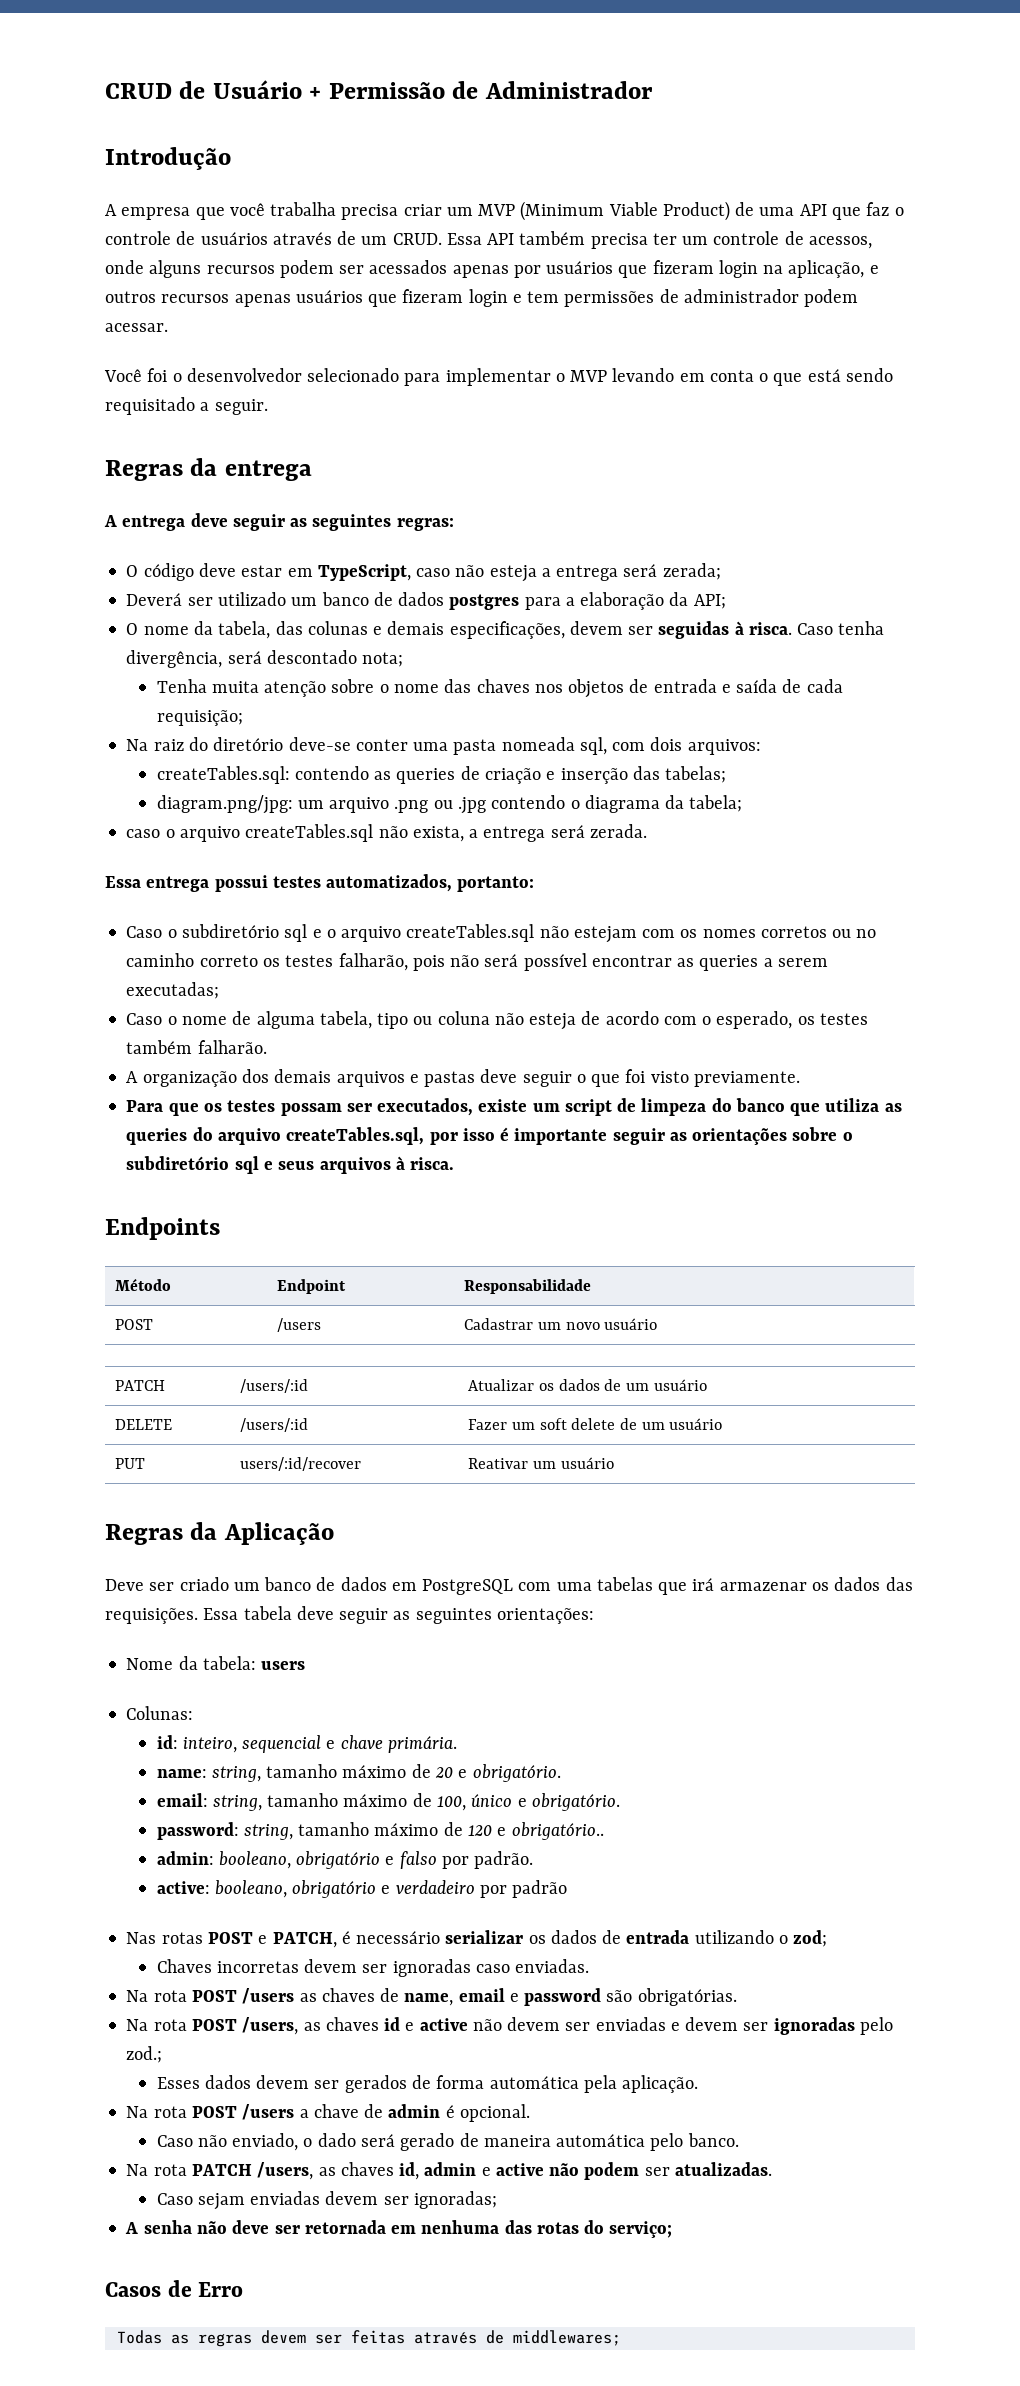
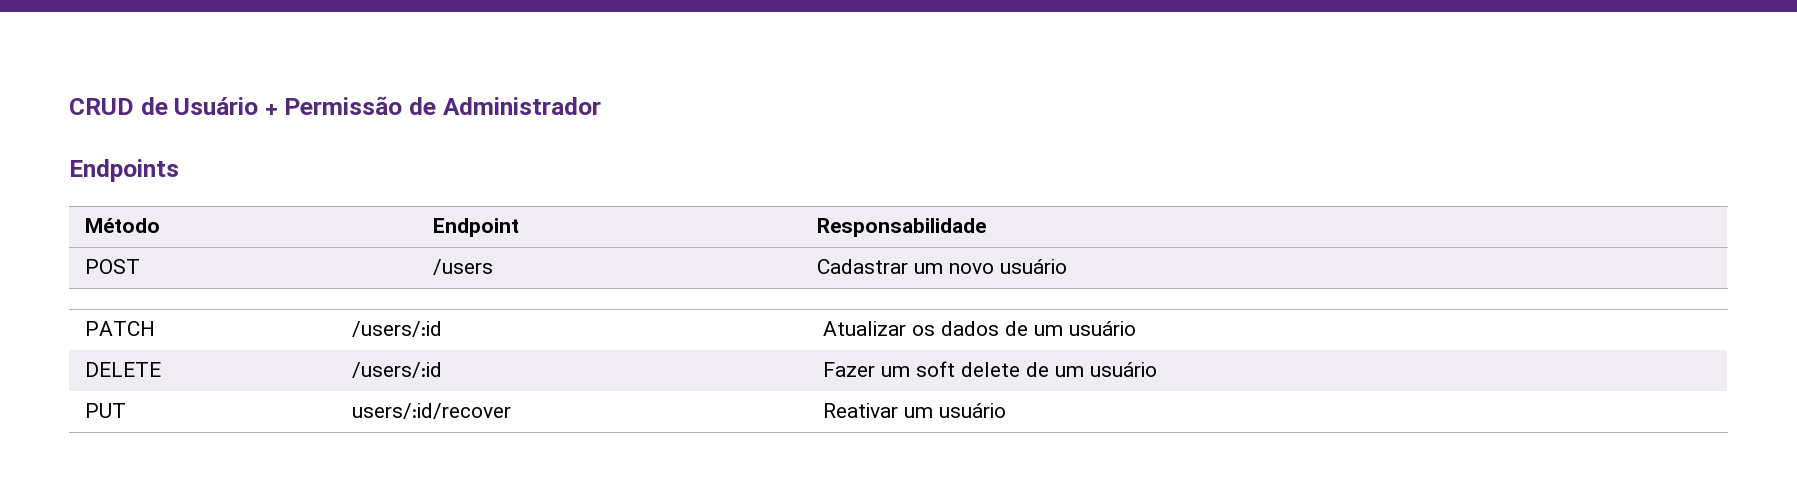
[105,147,231,170] [105,201,904,221] [105,231,872,249] [105,260,879,278] [105,289,859,307] [105,323,168,332] [104,368,893,386] [105,397,268,415] [105,458,312,481] [104,513,454,531] [126,563,721,582] [126,592,726,610] [126,621,885,639] [126,650,404,668] [156,679,843,698] [156,710,243,726] [126,737,761,755] [156,766,727,784] [156,795,743,814] [126,824,647,842] [105,874,535,892] [126,924,877,943] [126,953,828,971] [126,982,220,999] [126,1011,868,1030] [126,1040,267,1054] [126,1069,800,1087] [126,1098,902,1116] [126,1127,853,1145] [126,1156,455,1174] // Introdução // A empresa que você trabalha precisa criar um MVP (Minimum Viable Product) de uma API que faz o controle de usuários através de um CRUD. Essa API também precisa ter um controle de acessos, onde alguns recursos podem ser acessados apenas por usuários que fizeram login na aplicação, e outros recursos apenas usuários que fizeram login e tem permissões de administrador podem acessar. // Você foi o desenvolvedor selecionado para implementar o MVP levando em conta o que está sendo requisitado a seguir. // Regras da entrega // A entrega deve seguir as seguintes regras: // O código deve estar em TypeScript, caso não esteja a entrega será zerada; // Deverá ser utilizado um banco de dados postgres para a elaboração da API; // O nome da tabela, das colunas e demais especificações, devem ser seguidas à risca. Caso tenha divergência, será descontado nota; // Tenha muita atenção sobre o nome das chaves nos objetos de entrada e saída de cada requisição; // Na raiz do diretório deve-se conter uma pasta nomeada sql, com dois arquivos: // createTables.sql: contendo as queries de criação e inserção das tabelas; // diagram.png/jpg: um arquivo .png ou .jpg contendo o diagrama da tabela; // caso o arquivo createTables.sql não exista, a entrega será zerada. // Essa entrega possui testes automatizados, portanto: // Caso o subdiretório sql e o arquivo createTables.sql não estejam com os nomes corretos ou no caminho correto os testes falharão, pois não será possível encontrar as queries a serem executadas; // Caso o nome de alguma tabela, tipo ou coluna não esteja de acordo com o esperado, os testes também falharão. // A organização dos demais arquivos e pastas deve seguir o que foi visto previamente. // Para que os testes possam ser executados, existe um script de limpeza do banco que utiliza as queries do arquivo createTables.sql, por isso é importante seguir as orientações sobre o subdiretório sql e seus arquivos à risca. -> (601, 106) none
[105,1522,334,1545] [105,1577,913,1595] [105,1606,594,1624] [126,1656,306,1670] [126,1706,194,1720] [156,1735,457,1753] [156,1764,561,1782] [156,1793,620,1811] [156,1822,604,1840] [156,1851,534,1869] [156,1880,568,1898] [126,1930,828,1948] [156,1959,590,1977] [126,1988,737,2006] [126,2017,893,2035] [126,2046,163,2063] [156,2075,699,2093] [126,2104,530,2122] [156,2133,739,2151] [126,2162,772,2180] [156,2191,497,2210] [125,2220,673,2238] [105,2280,244,2297] [116,2330,621,2347] // Regras da Aplicação // Deve ser criado um banco de dados em PostgreSQL com uma tabelas que irá armazenar os dados das requisições. Essa tabela deve seguir as seguintes orientações: // Nome da tabela: users // Colunas: // id: inteiro, sequencial e chave primária. // name: string, tamanho máximo de 20 e obrigatório. // email: string, tamanho máximo de 100, único e obrigatório. // password: string, tamanho máximo de 120 e obrigatório.. // admin: booleano, obrigatório e falso por padrão. // active: booleano, obrigatório e verdadeiro por padrão // Nas rotas POST e PATCH, é necessário serializar os dados de entrada utilizando o zod; // Chaves incorretas devem ser ignoradas caso enviadas. // Na rota POST /users as chaves de name, email e password são obrigatórias. // Na rota POST /users, as chaves id e active não devem ser enviadas e devem ser ignoradas pelo zod.; // Esses dados devem ser gerados de forma automática pela aplicação. // Na rota POST /users a chave de admin é opcional. // Caso não enviado, o dado será gerado de maneira automática pelo banco. // Na rota PATCH /users, as chaves id, admin e active não podem ser atualizadas. // Caso sejam enviadas devem ser ignoradas; // A senha não deve ser retornada em nenhuma das rotas do serviço; // Casos de Erro // Todas as regras devem ser feitas através de middlewares; -> (1007, 410) none

